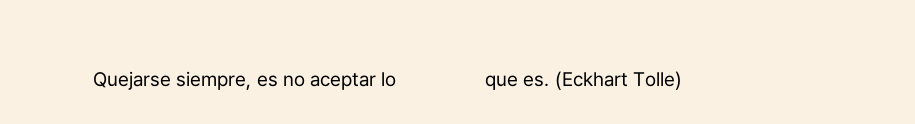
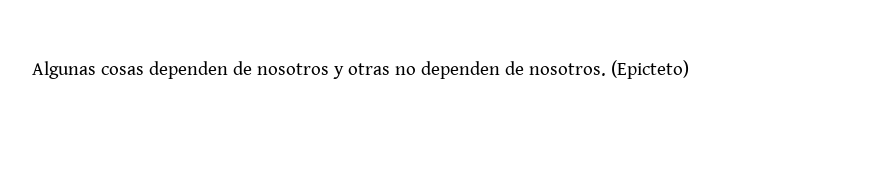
[93,71,682,90] Quejarse siempre, es no aceptar lo que es. (Eckhart Tolle) -> [32,60,689,79] Algunas cosas dependen de nosotros y otras no dependen de nosotros. (Epicteto)

